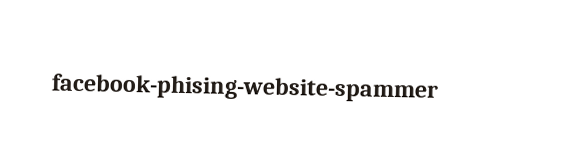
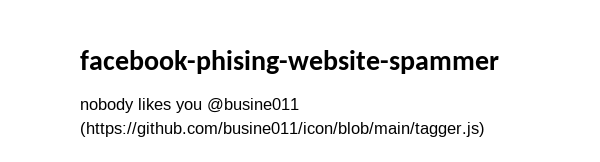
(439, 88) none -> [80,98,299,113] [80,122,485,137] // nobody likes you @busine011 (https://github.com/busine011/icon/blob/main/tagger.js)

